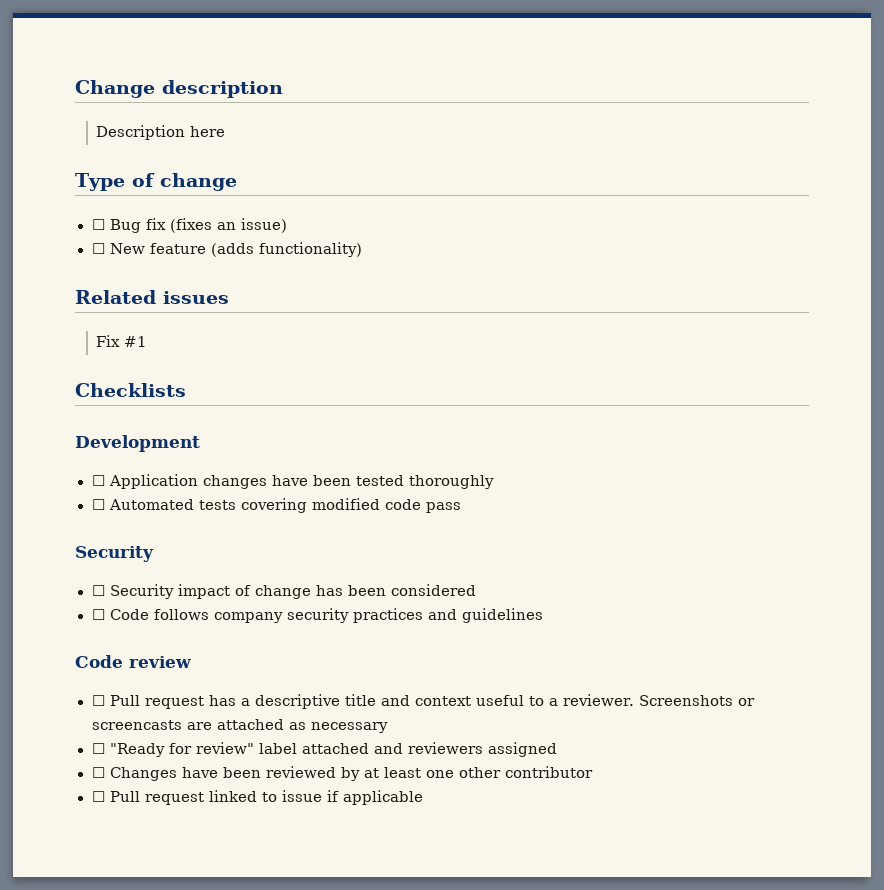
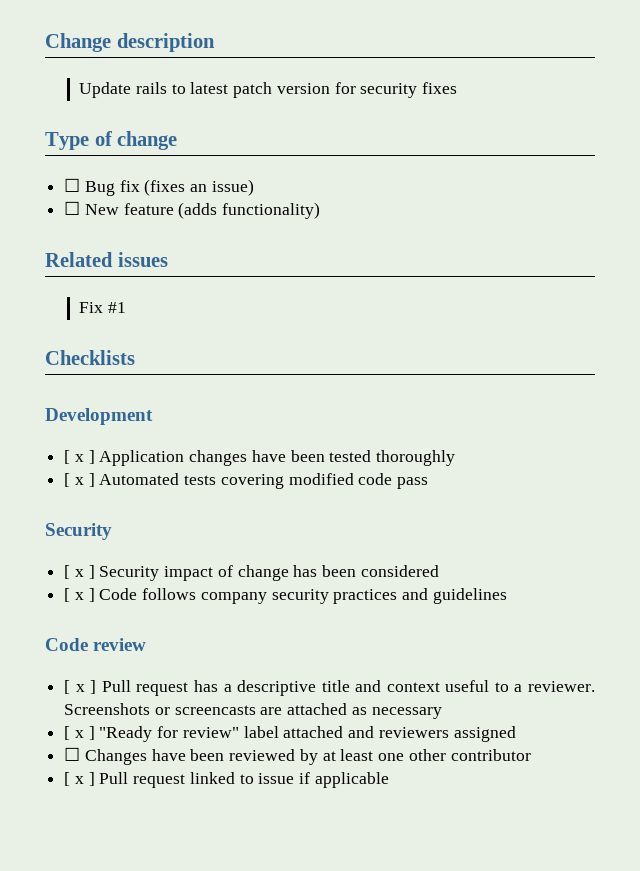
[96,125,226,140] Description here -> [79,82,458,98] Update rails to latest patch version for security fixes
[91,475,105,486] ☐ -> [64,450,95,464] [ x ]
[91,499,105,510] ☐ -> [64,473,95,487] [ x ]
[91,585,105,596] ☐ -> [64,565,95,579] [ x ]
[91,609,105,620] ☐ -> [64,588,95,602] [ x ]
[91,695,105,706] ☐ -> [64,680,97,694] [ x ]
[91,743,105,754] ☐ -> [64,726,95,740] [ x ]
[91,791,105,802] ☐ -> [64,772,95,786] [ x ]

